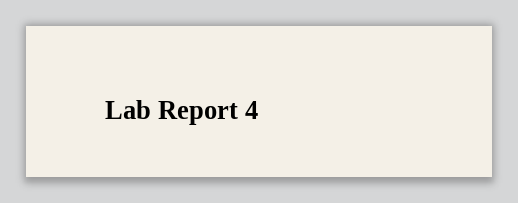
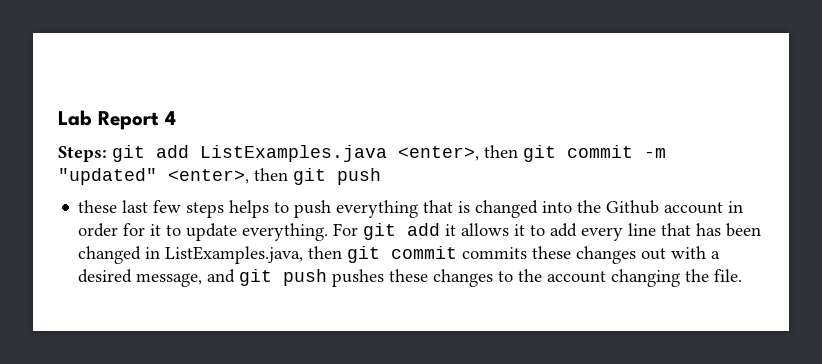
(259, 110) none -> [58,145,666,162] [58,168,381,185] [78,200,744,218] [78,223,762,241] [78,246,721,264] [78,269,743,287] // Steps: git add ListExamples.java <enter>, then git commit -m "updated" <enter>, then git push // these last few steps helps to push everything that is changed into the Github account in order for it to update everything. For git add it allows it to add every line that has been changed in ListExamples.java, then git commit commits these changes out with a desired message, and git push pushes these changes to the account changing the file.

